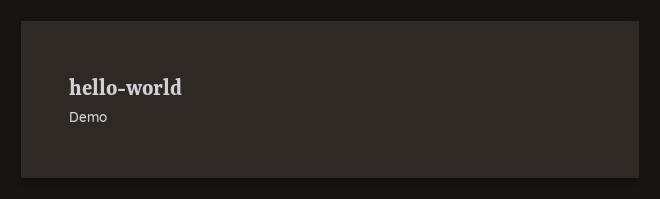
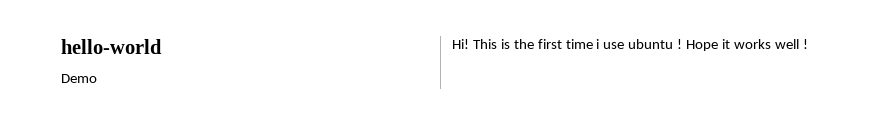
(107, 117) none -> [452,39,808,51] // Hi! This is the first time i use ubuntu ! Hope it works well !

